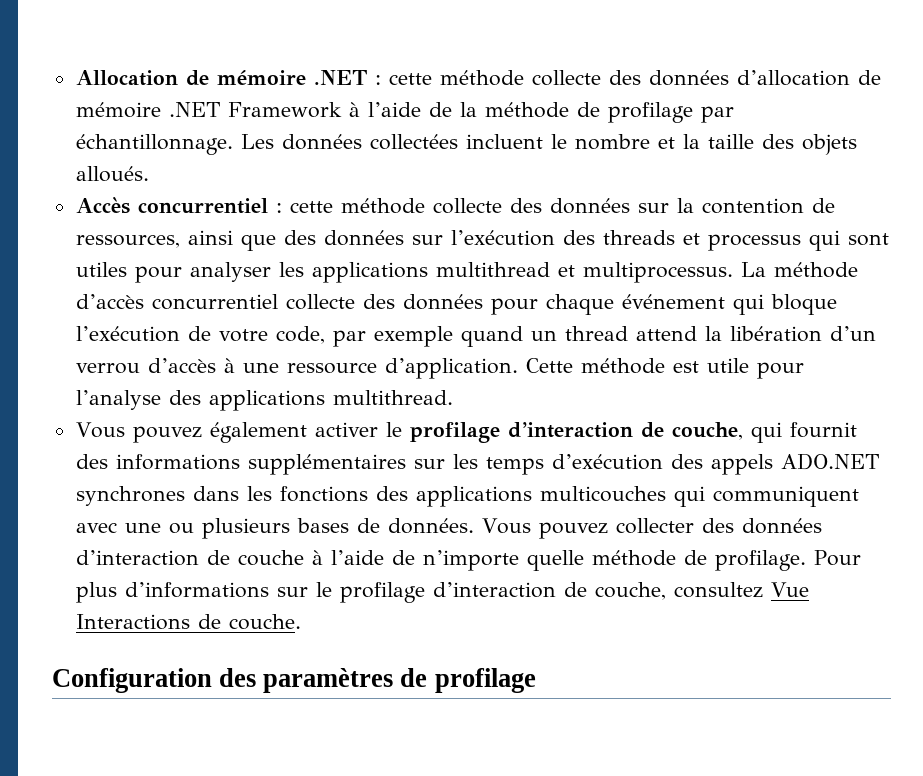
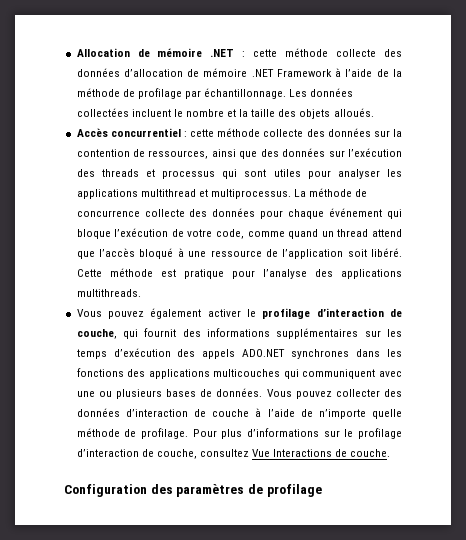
[75,294,278,310] d’accès concurrentiel -> [355,189,368,197] [76,210,140,217] de concurrence
[332,326,453,347] par exemple -> [247,231,285,237] comme
[704,326,876,342] [75,358,518,379] la libération d’un verrou d’accès à une ressource d’application. -> [76,248,402,259] que l’accès bloqué à une ressource de l’application soit libéré.
[706,358,749,373] utile -> [183,269,224,279] pratique
[332,390,453,405] multithread. -> [76,289,141,297] multithreads.

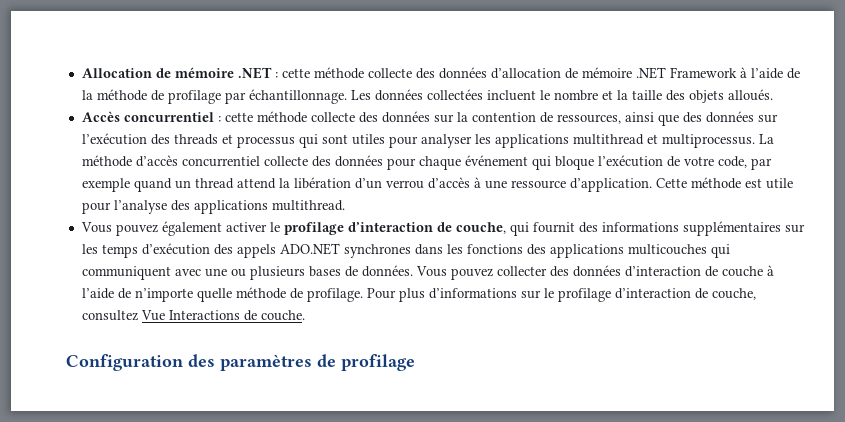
[355,189,368,197] [76,210,140,217] de concurrence -> [135,155,260,167] d’accès concurrentiel
[247,231,285,237] comme -> [750,158,772,170] [81,178,130,192] par exemple
[76,248,402,259] que l’accès bloqué à une ressource de l’application soit libéré. -> [278,177,652,192] la libération d’un verrou d’accès à une ressource d’application.
[183,269,224,279] pratique -> [765,178,793,189] utile
[76,289,141,297] multithreads. -> [271,200,345,211] multithread.

